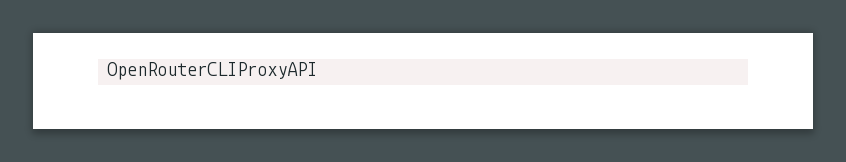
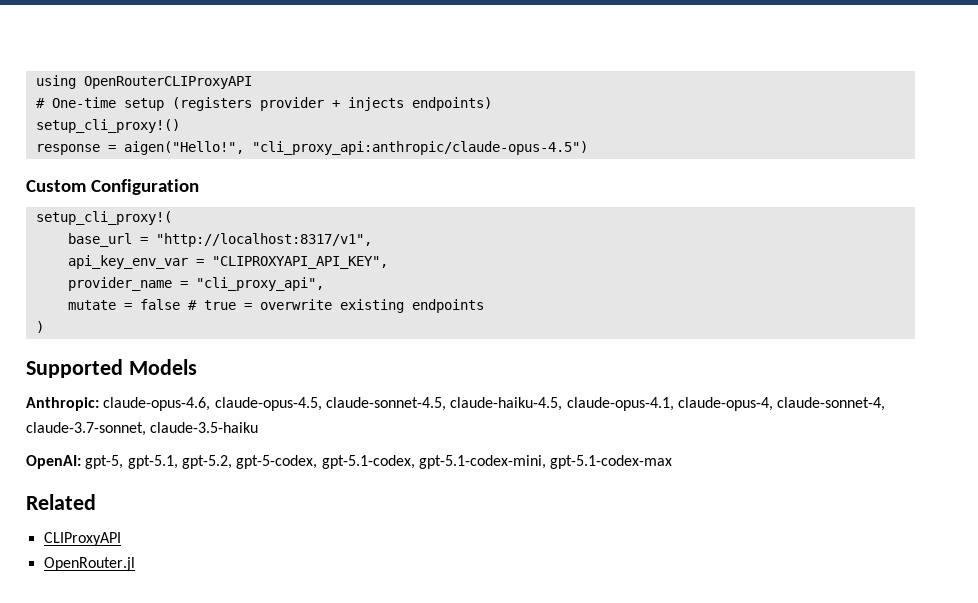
(107, 71) none -> [35,75,76,89] using
(317, 71) none -> [35,97,492,111] [35,119,180,133] [35,141,588,155] [26,179,199,195] [35,211,172,225] [67,233,372,247] [67,255,388,269] [67,277,324,291] [67,299,484,313] [35,321,44,333] [26,359,197,378] [26,397,886,411] [26,422,259,436] [26,455,673,469] [26,494,96,510] [43,532,121,546] [43,557,135,571] // # One-time setup (registers provider + injects endpoints) // setup_cli_proxy!() // response = aigen("Hello!", "cli_proxy_api:anthropic/claude-opus-4.5") // Custom Configuration // setup_cli_proxy!( // base_url = "http://localhost:8317/v1", // api_key_env_var = "CLIPROXYAPI_API_KEY", // provider_name = "cli_proxy_api", // mutate = false # true = overwrite existing endpoints // ) // Supported Models // Anthropic: claude-opus-4.6, claude-opus-4.5, claude-sonnet-4.5, claude-haiku-4.5, claude-opus-4.1, claude-opus-4, claude-sonnet-4, claude-3.7-sonnet, claude-3.5-haiku // OpenAI: gpt-5, gpt-5.1, gpt-5.2, gpt-5-codex, gpt-5.1-codex, gpt-5.1-codex-mini, gpt-5.1-codex-max // Related // CLIProxyAPI // OpenRouter.jl

